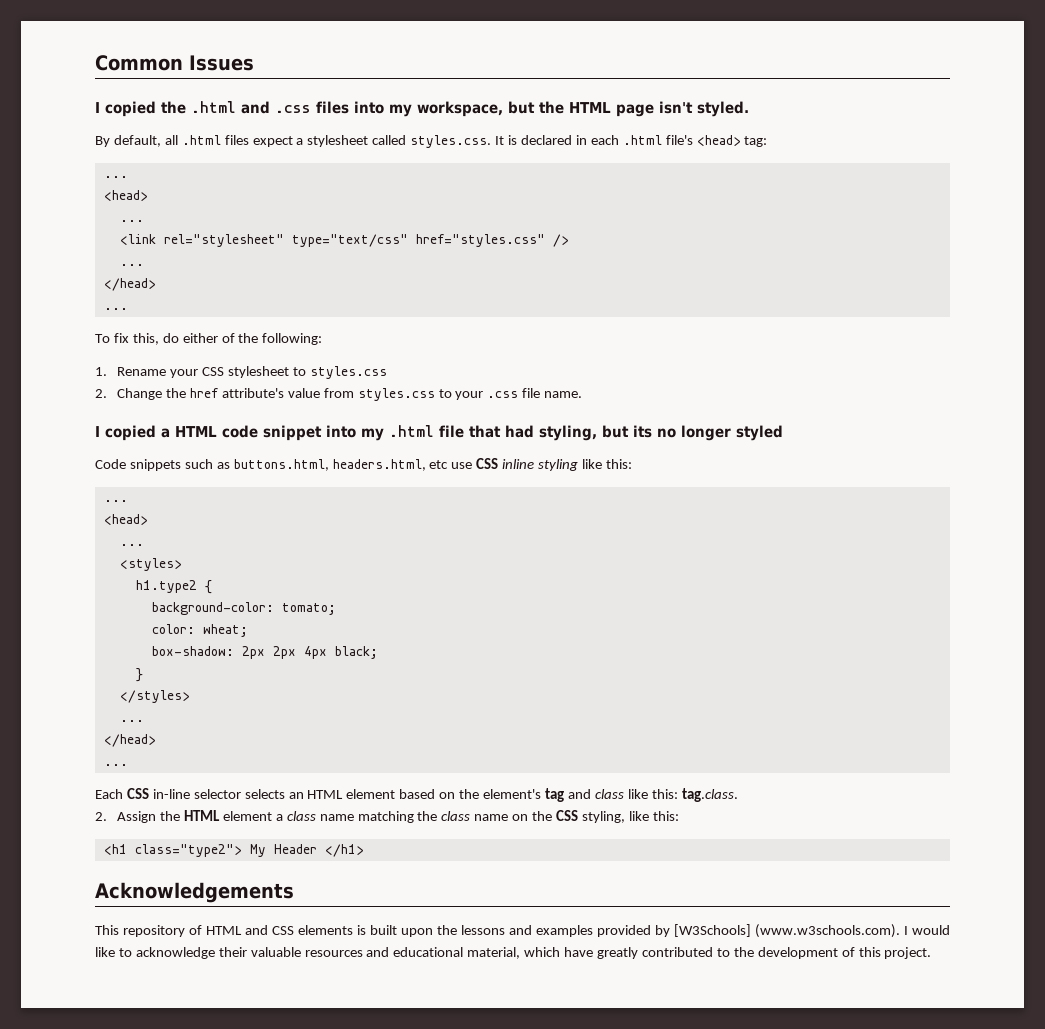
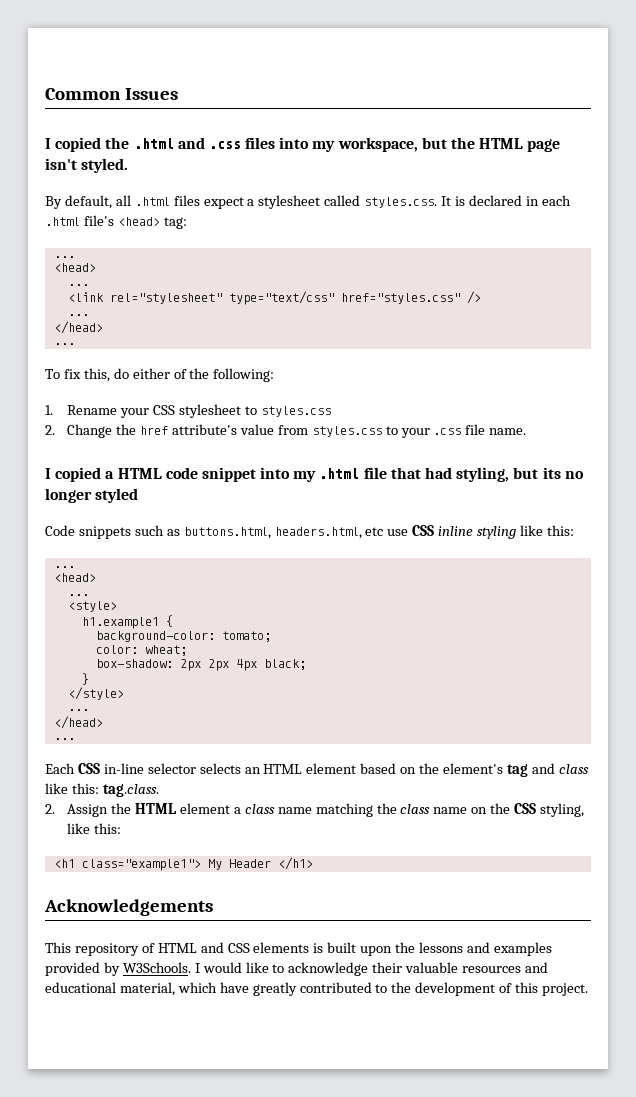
[119,558,182,571] [135,580,197,593] <styles> // h1.type2 -> [67,601,117,612] [81,617,159,629] <style> // h1.example1
[119,690,190,703] </styles> -> [67,687,124,700] </style>
[134,844,242,857] class="type2"> -> [81,859,201,871] class="example1">
[674,924,900,938] [W3Schools] (www.w3schools.com). -> [122,962,191,973] W3Schools.

